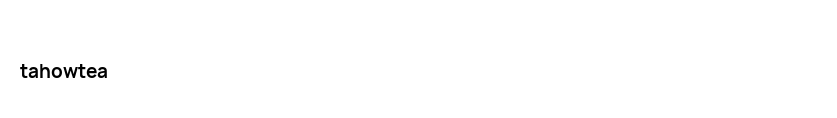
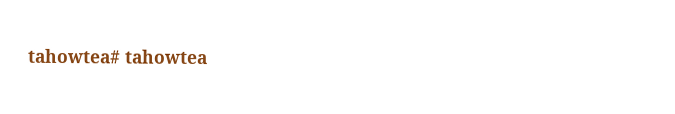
(20, 71) none -> [27,48,121,64] tahowtea#

